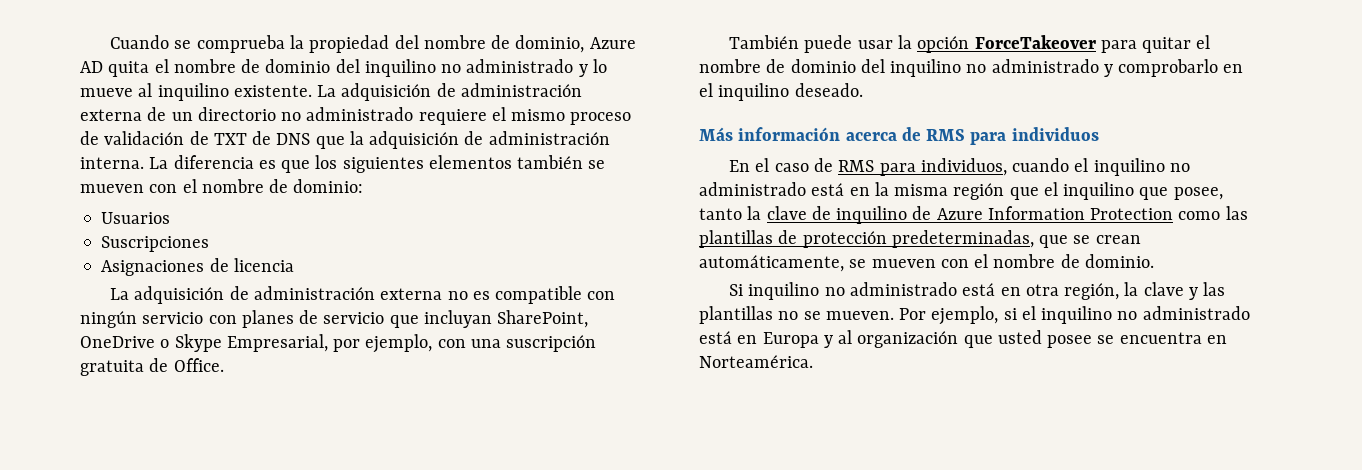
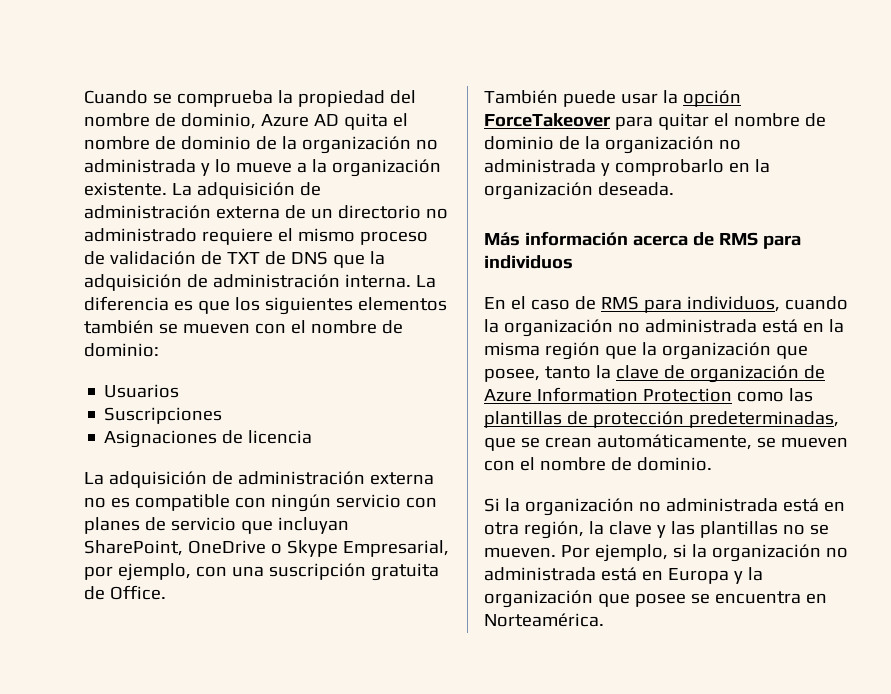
[335,59,607,77] [80,83,229,101] del inquilino no administrado y lo mueve al inquilino -> [255,136,438,154] [84,159,441,177] de la organización no administrada y lo mueve a la organización
[860,59,1244,77] [699,83,863,101] del inquilino no administrado y comprobarlo en el inquilino deseado. -> [558,136,741,154] [484,159,770,176] [484,182,674,200] de la organización no administrada y comprobarlo en la organización deseada.
[1074,158,1190,176] [699,182,806,196] el inquilino no administrado -> [484,319,757,337] la organización no administrada
[1043,182,1135,200] el inquilino -> [641,342,771,360] la organización
[836,206,908,224] inquilino -> [689,365,799,383] organización
[748,282,958,300] inquilino no administrado -> [504,498,778,516] la organización no administrada
[1021,306,1250,324] el inquilino no administrado -> [691,544,848,562] [484,567,596,581] la organización no administrada
[838,330,1042,348] al organización que usted -> [747,567,763,581] [484,590,630,608] la organización que

